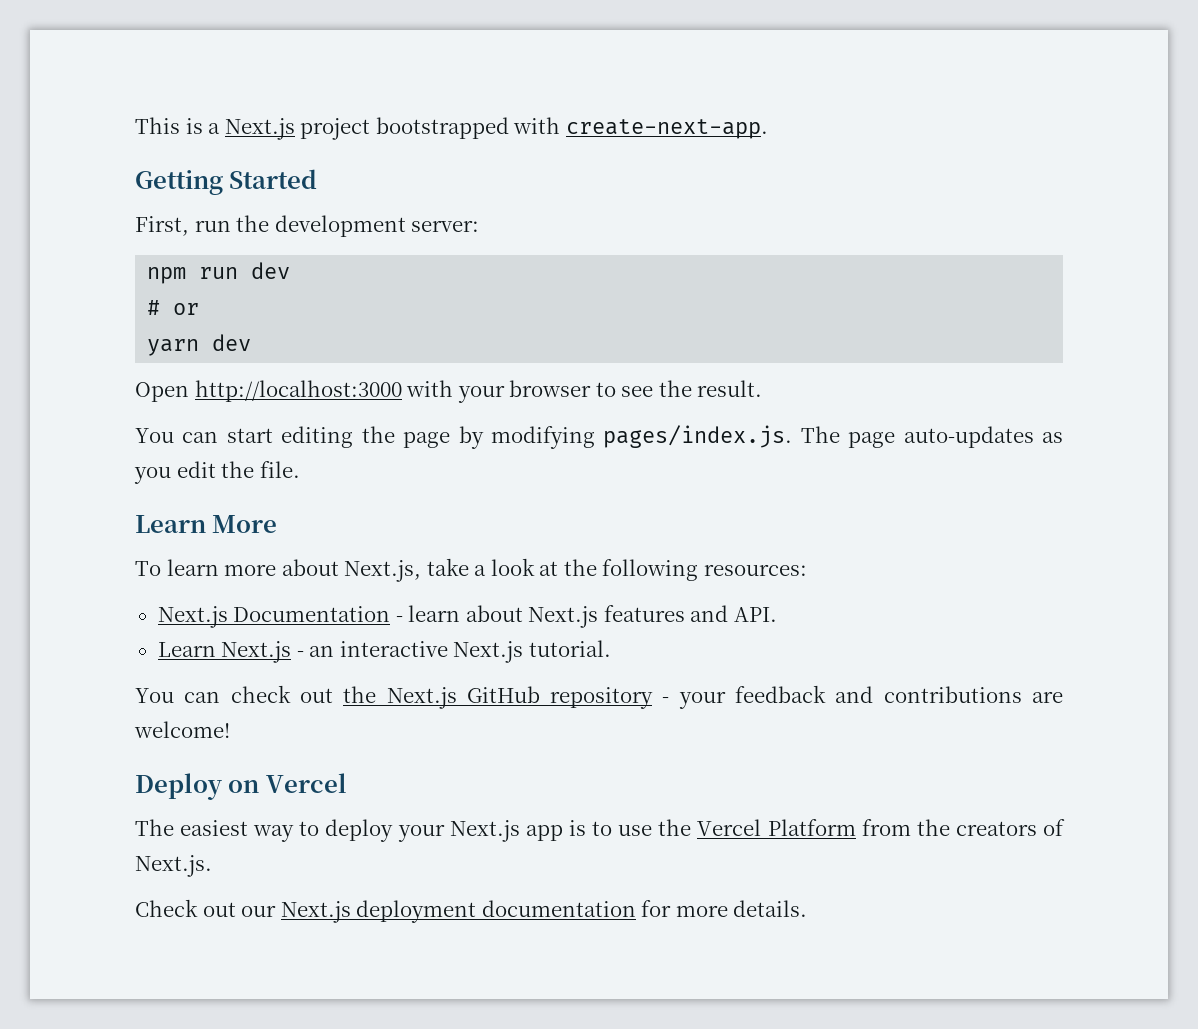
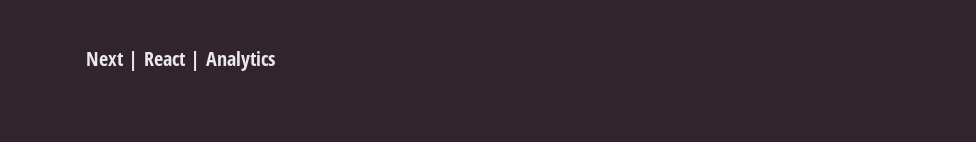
[135,117,768,140] [135,169,318,195] [135,215,480,237] [147,262,291,284] [147,300,200,315] [147,334,252,356] [135,380,763,403] [135,425,1063,449] [134,461,300,484] [135,515,278,533] [135,558,807,582] [157,605,777,628] [157,640,611,663] [135,685,1063,709] [134,721,230,738] [135,773,347,800] [135,819,1065,842] [135,855,212,877] [135,899,808,923] This is a Next.js project bootstrapped with create-next-app. // Getting Started // First, run the development server: // npm run dev // # or // yarn dev // Open http://localhost:3000 with your browser to see the result. // You can start editing the page by modifying pages/index.js. The page auto-updates as you edit the file. // Learn More // To learn more about Next.js, take a look at the following resources: // Next.js Documentation - learn about Next.js features and API. // Learn Next.js - an interactive Next.js tutorial. // You can check out the Next.js GitHub repository - your feedback and contributions are welcome! // Deploy on Vercel // The easiest way to deploy your Next.js app is to use the Vercel Platform from the creators of Next.js. // Check out our Next.js deployment documentation for more details. -> [86,51,275,71] Next | React | Analytics

